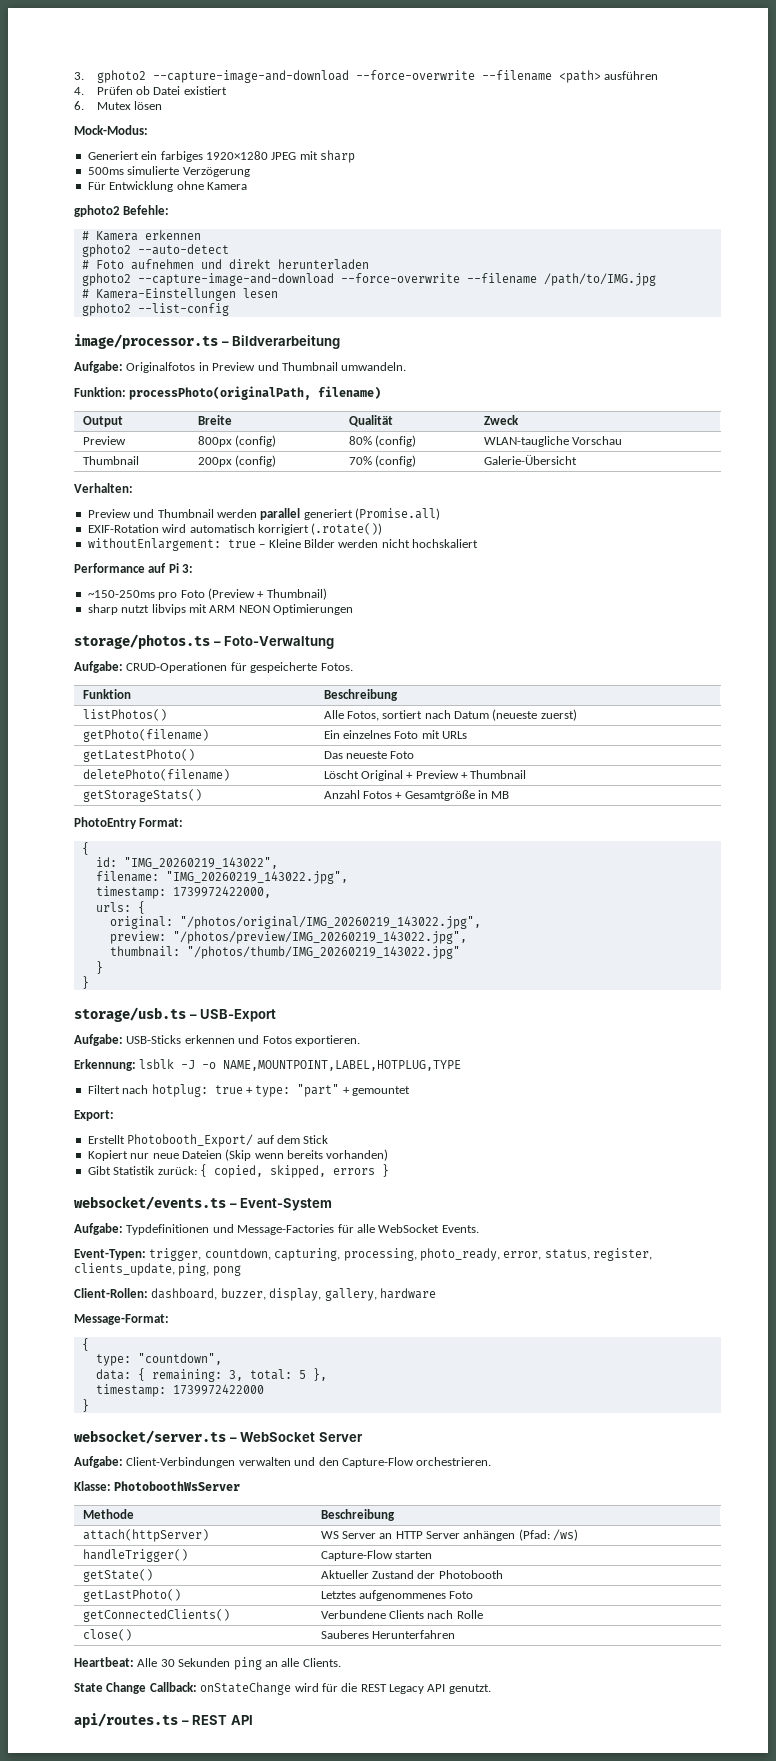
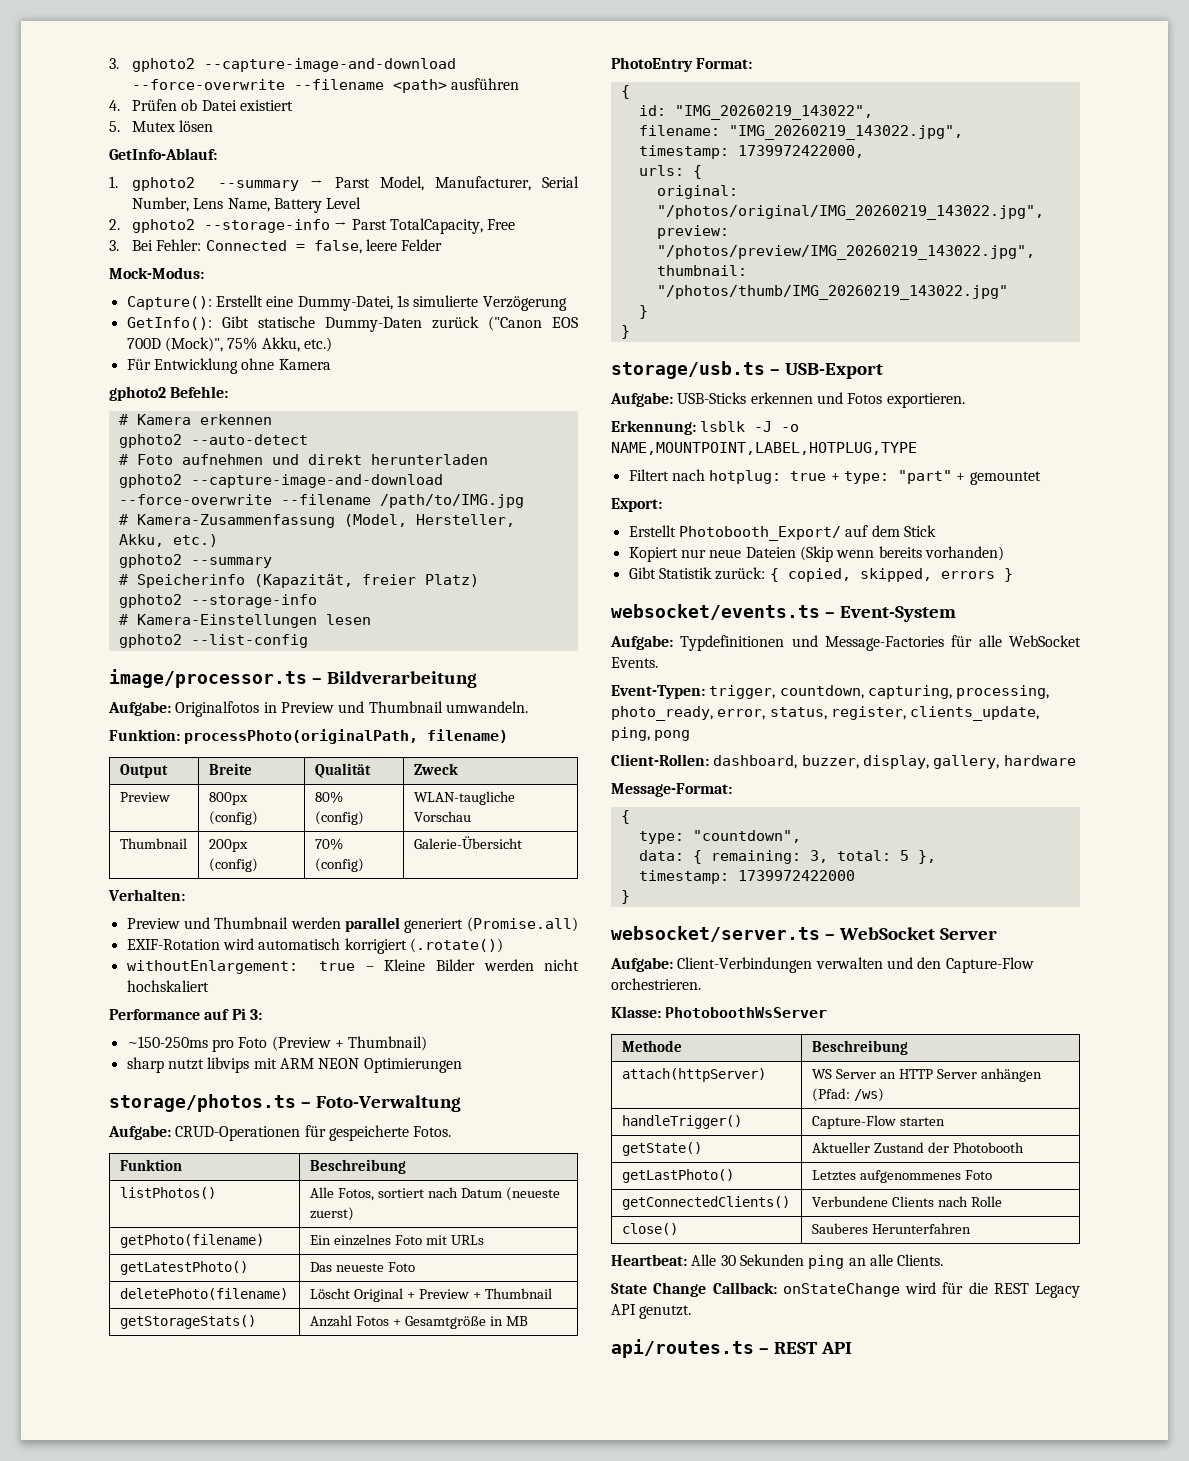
[74,101,84,110] 6. -> [109,121,120,132] 5.
[74,125,148,135] [87,150,355,163] [87,166,250,177] Mock-Modus: // Generiert ein farbiges 1920×1280 JPEG mit sharp // 500ms simulierte Verzögerung -> [109,148,217,160] [109,176,580,191] [131,197,362,213] [109,218,516,234] [109,239,443,254] [109,267,204,279] [126,295,567,311] [126,316,578,332] [126,337,332,352] GetInfo-Ablauf: // 1. gphoto2 --summary → Parst Model, Manufacturer, Serial Number, Lens Name, Battery Level // 2. gphoto2 --storage-info → Parst TotalCapacity, Free // 3. Bei Fehler: Connected = false, leere Felder // Mock-Modus: // Capture(): Erstellt eine Dummy-Datei, 1s simulierte Verzögerung // GetInfo(): Gibt statische Dummy-Daten zurück ("Canon EOS 700D (Mock)", 75% Akku, etc.)
(656, 279) none -> [118,514,515,528] [118,534,218,547] [118,554,272,568] [118,574,479,588] [118,594,317,608] // # Kamera-Zusammenfassung (Model, Hersteller, Akku, etc.) // gphoto2 --summary // # Speicherinfo (Kapazität, freier Platz) // gphoto2 --storage-info

